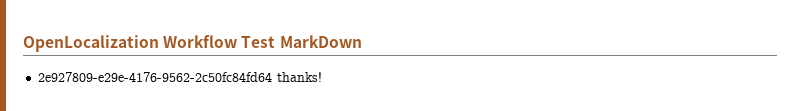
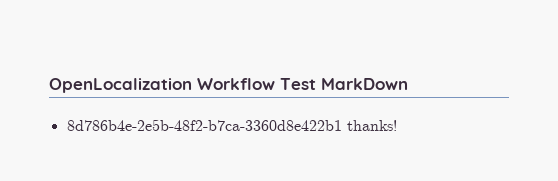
[38,72,273,82] 2e927809-e29e-4176-9562-2c50fc84fd64 -> [66,119,342,131] 8d786b4e-2e5b-48f2-b7ca-3360d8e422b1

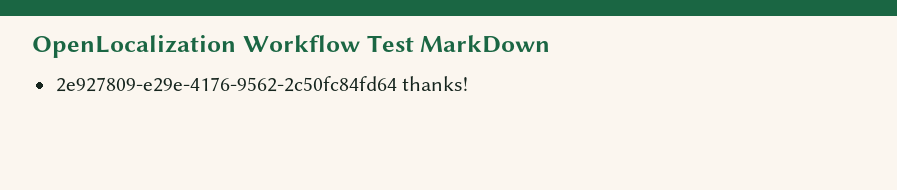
[66,119,342,131] 8d786b4e-2e5b-48f2-b7ca-3360d8e422b1 -> [55,76,397,92] 2e927809-e29e-4176-9562-2c50fc84fd64

